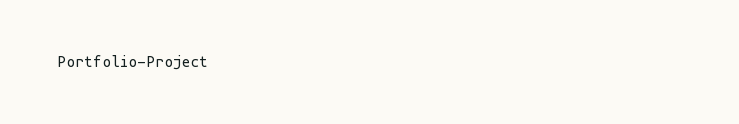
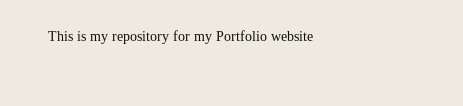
[57,55,208,70] Portfolio-Project -> [48,30,313,44] This is my repository for my Portfolio website

